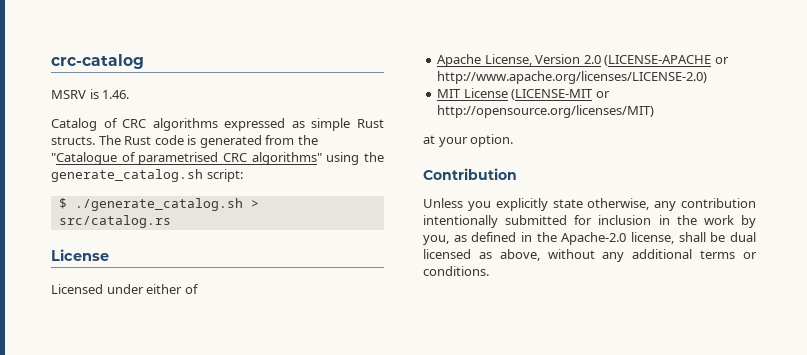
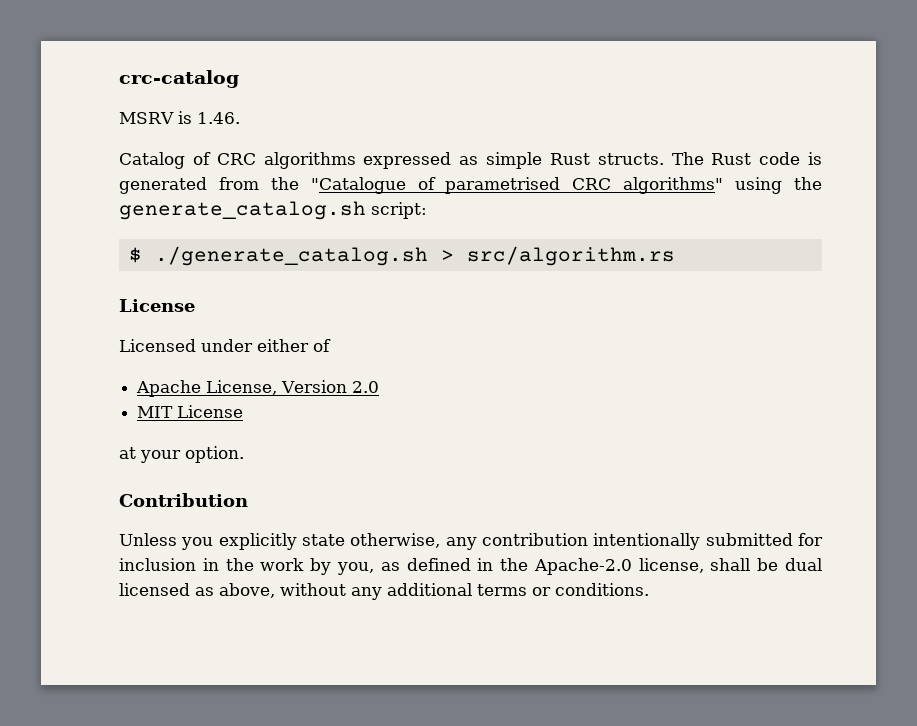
[58,215,171,228] src/catalog.rs -> [466,246,675,266] src/algorithm.rs
[604,55,729,66] [437,71,708,84] (LICENSE-APACHE or http://www.apache.org/licenses/LICENSE-2.0) -> (380, 387) none
[511,89,610,100] [437,105,655,118] (LICENSE-MIT or http://opensource.org/licenses/MIT) -> (244, 411) none

